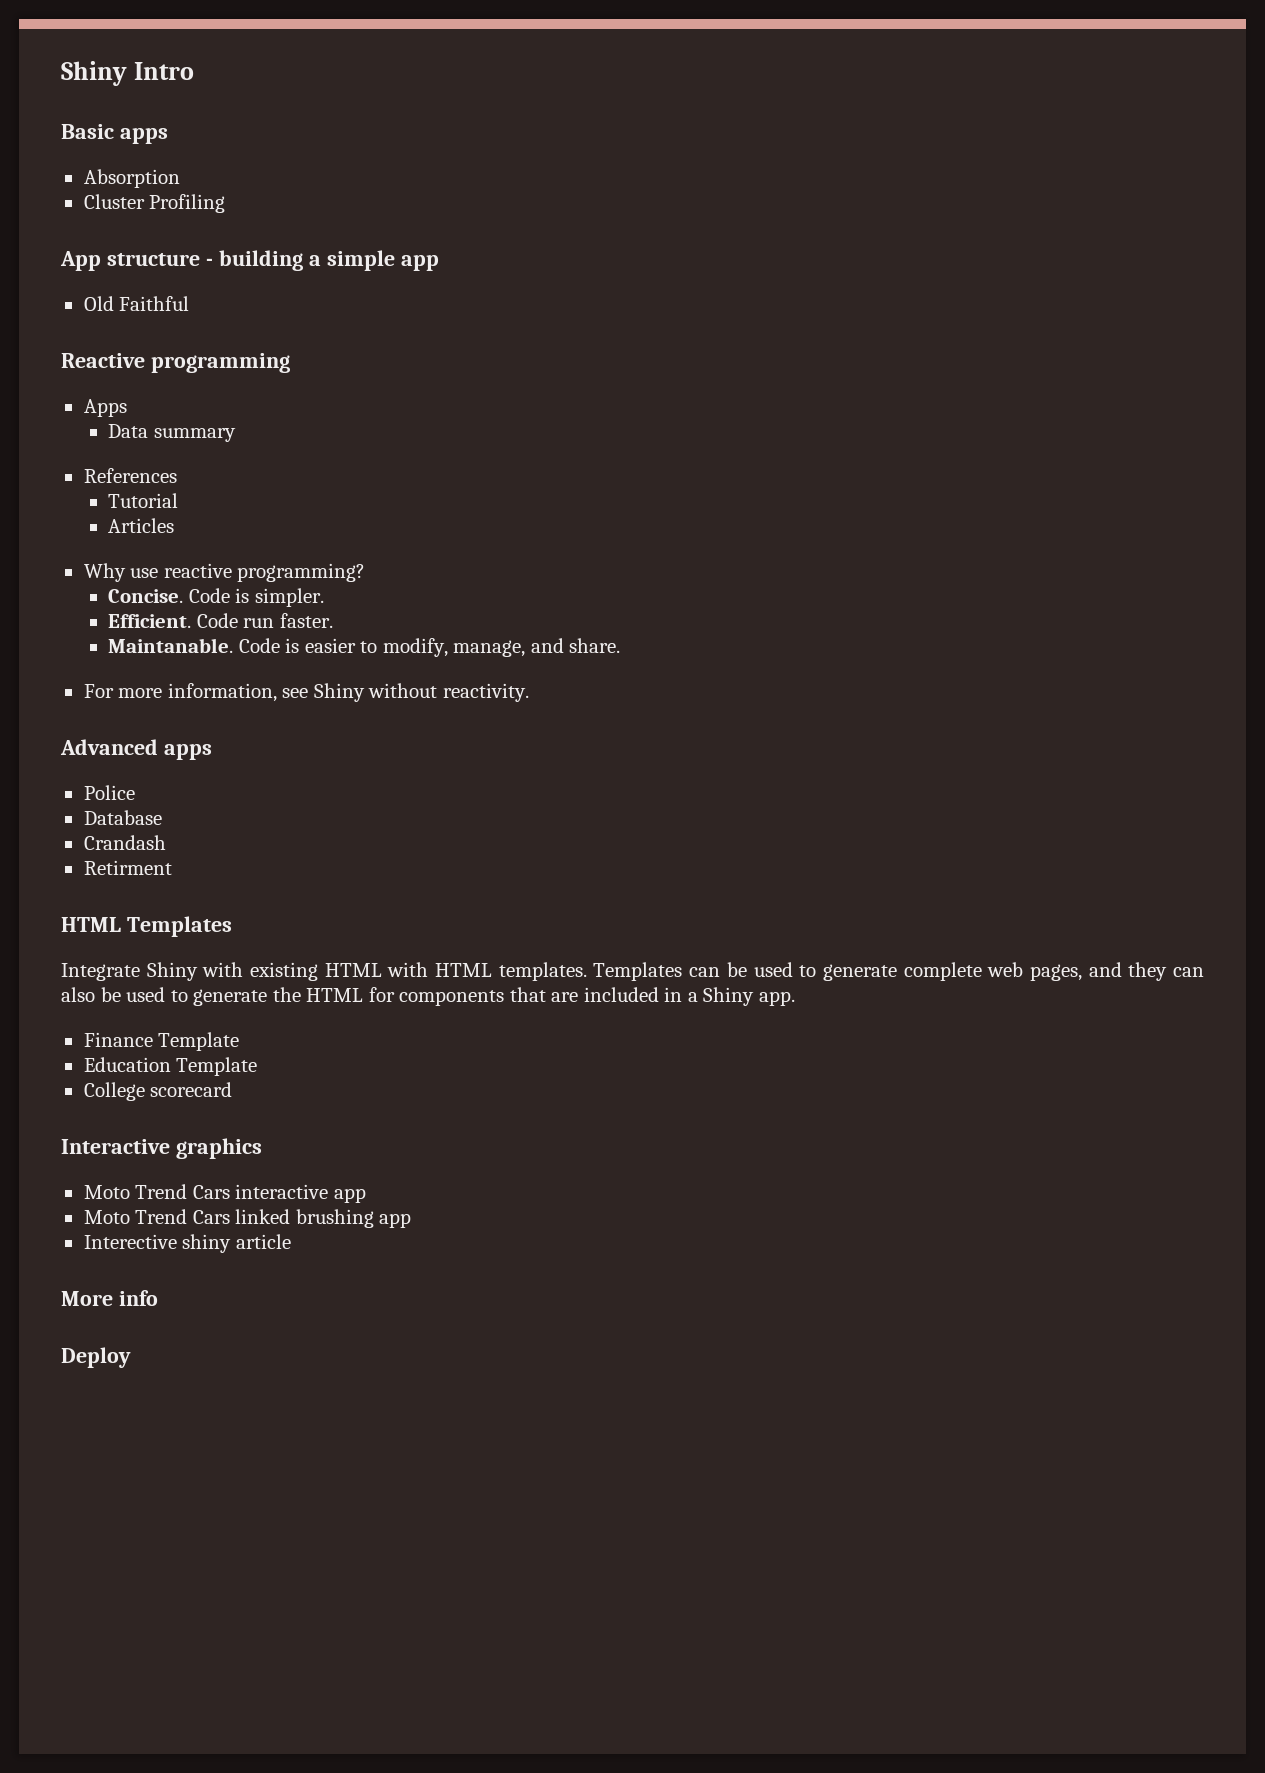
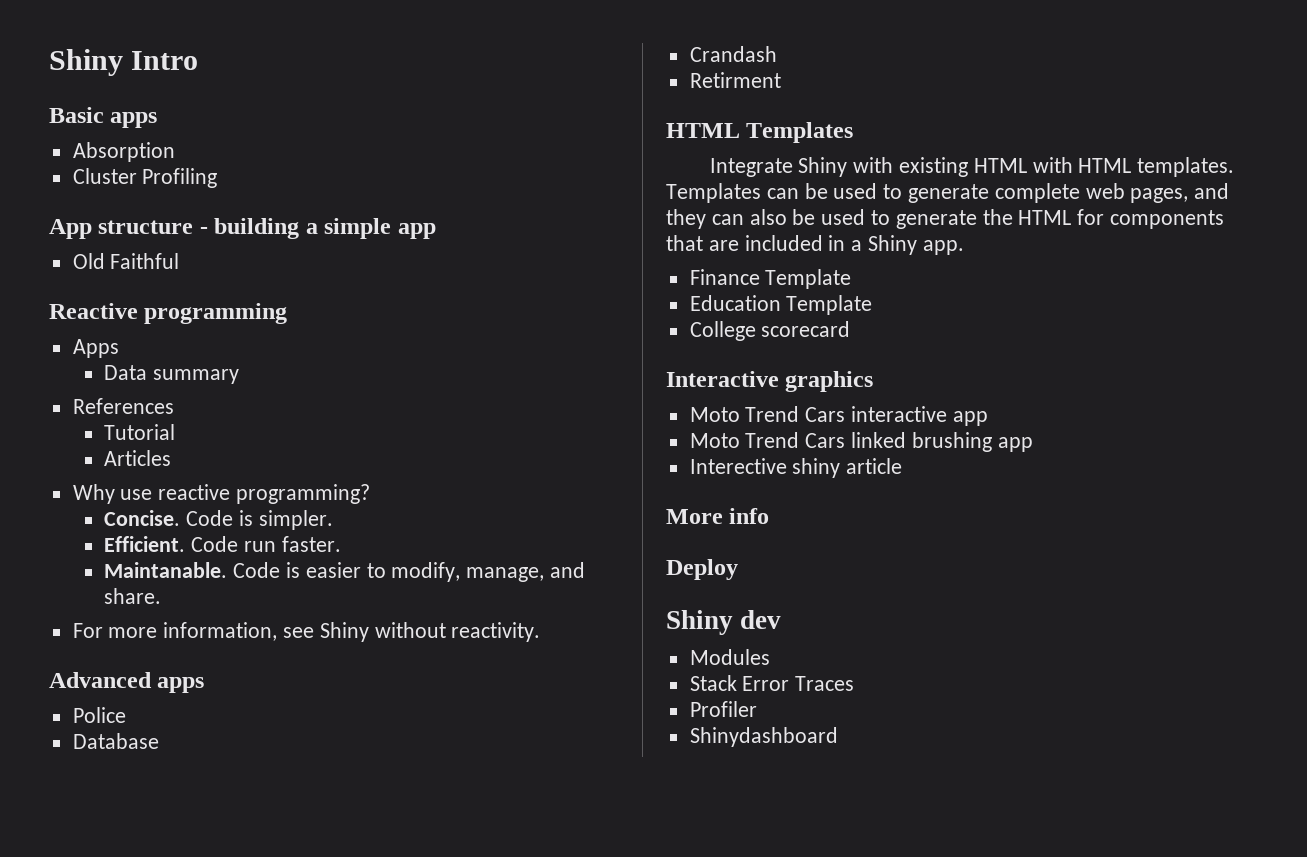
(131, 1357) none -> [666,610,782,635] [689,649,770,665] [689,675,855,691] [689,701,757,717] [689,727,838,747] // Shiny dev // Modules // Stack Error Traces // Profiler // Shinydashboard

